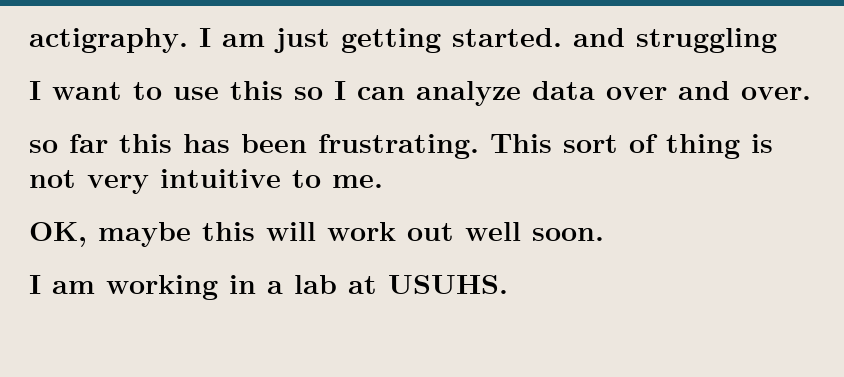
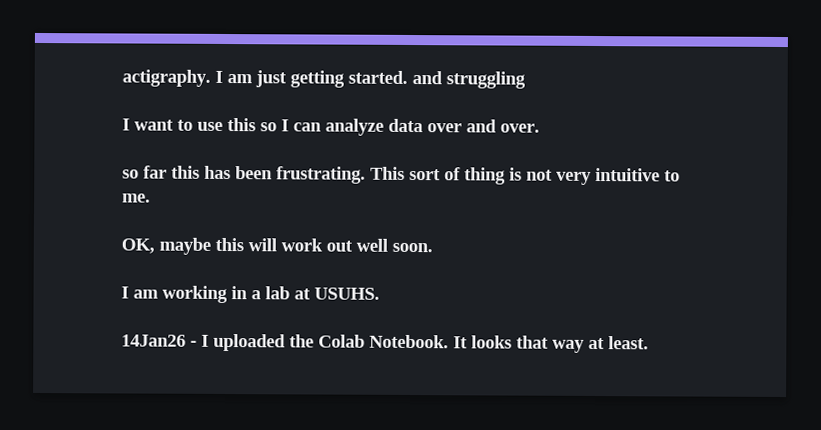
(508, 284) none -> [121,333,649,353] // 14Jan26 - I uploaded the Colab Notebook. It looks that way at least.

